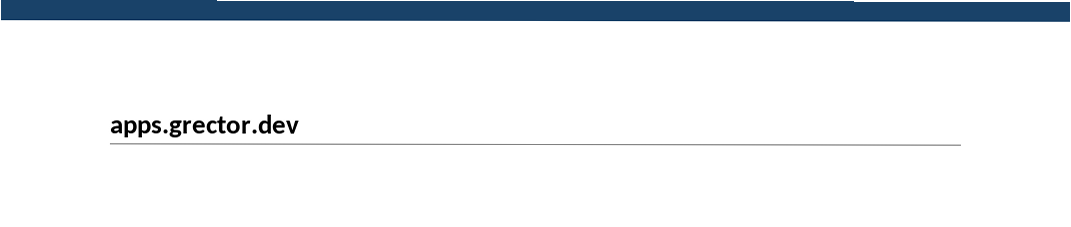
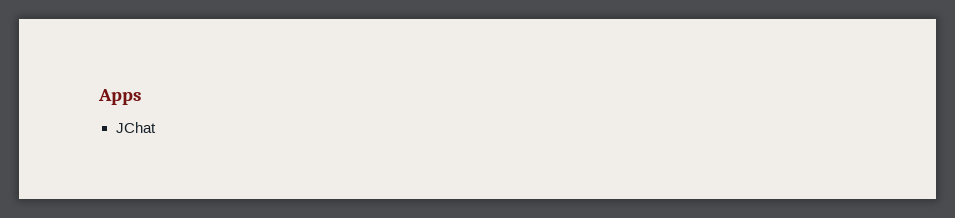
[109,114,299,138] apps.grector.dev -> [98,89,141,105] [115,122,156,133] Apps // JChat

